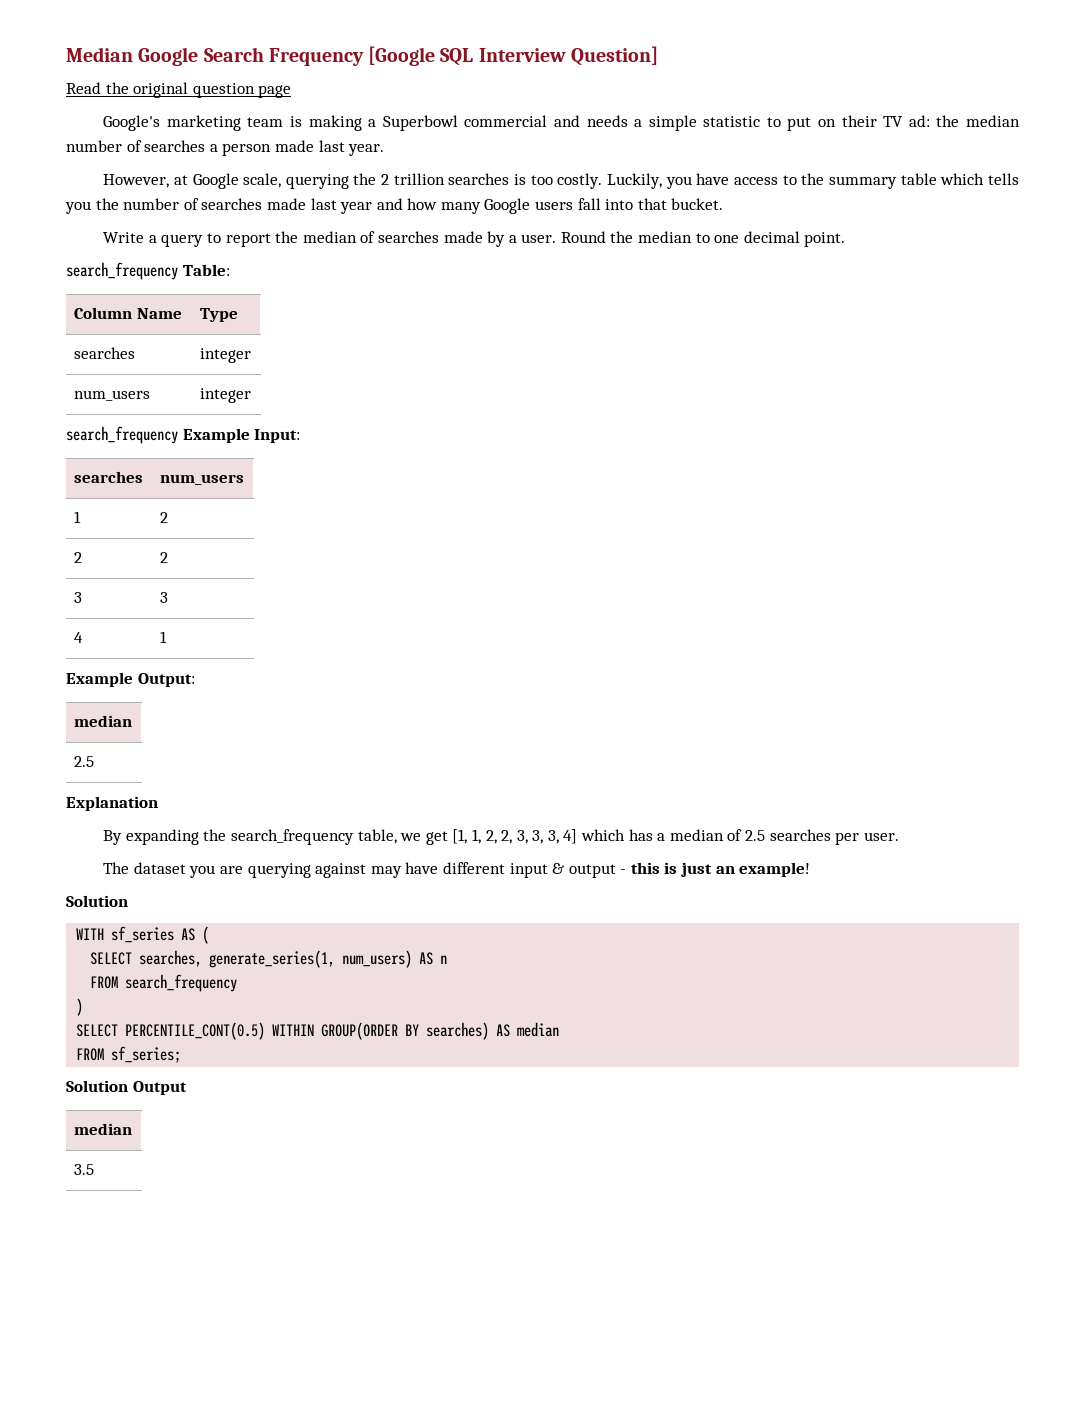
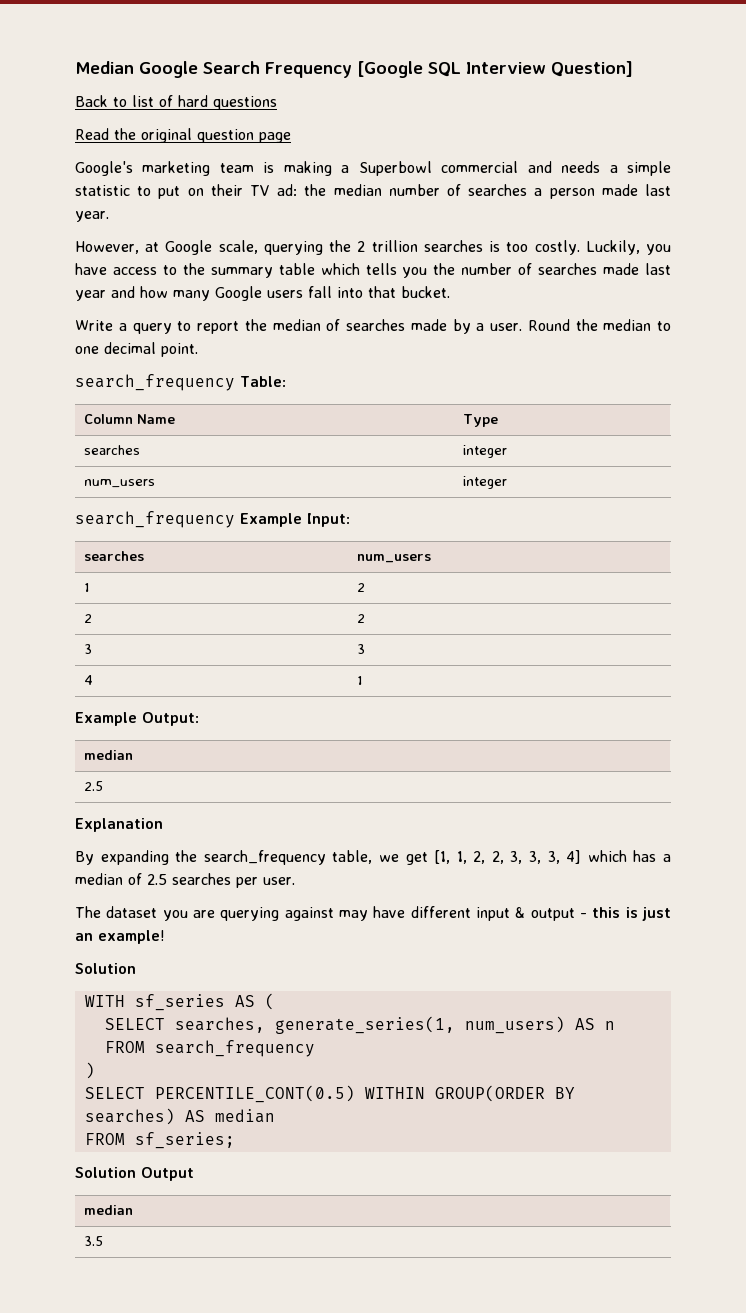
(658, 56) none -> [75,95,277,110] // Back to list of hard questions

